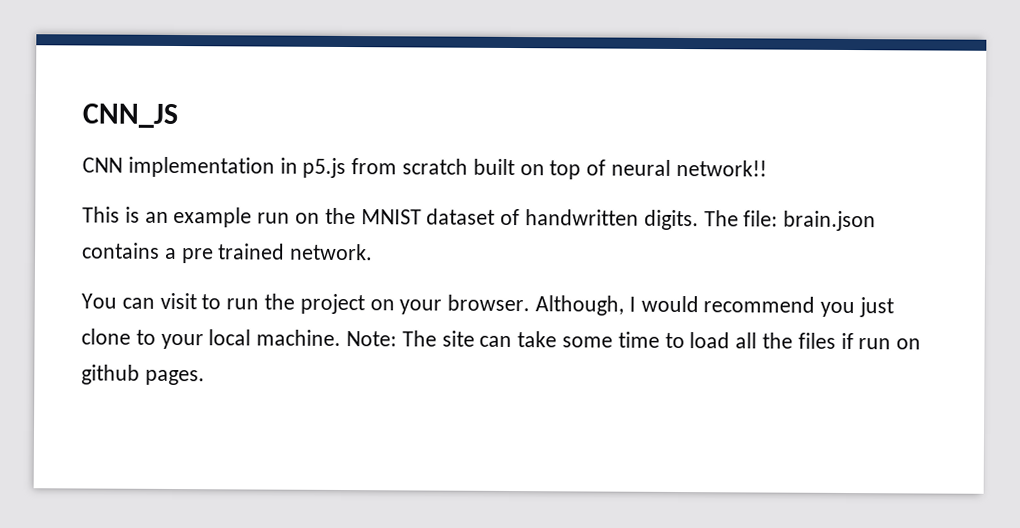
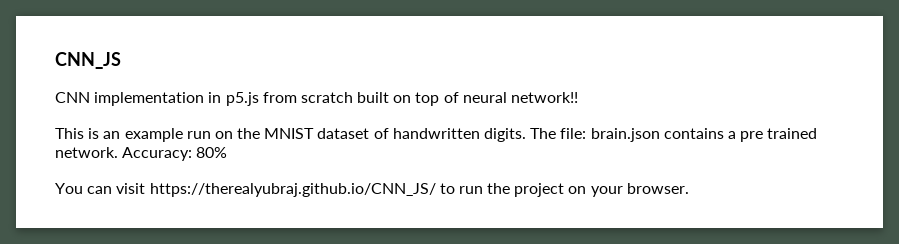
(374, 252) none -> [122,147,228,161] Accuracy: 80%
(197, 301) none -> [149,183,436,197] https://therealyubraj.github.io/CNN_JS/
[535,295,895,318] [81,328,922,350] [81,364,205,386] Although, I would recommend you just clone to your local machine. Note: The site can take some time to load all the files if run on github pages. -> (689, 188) none

